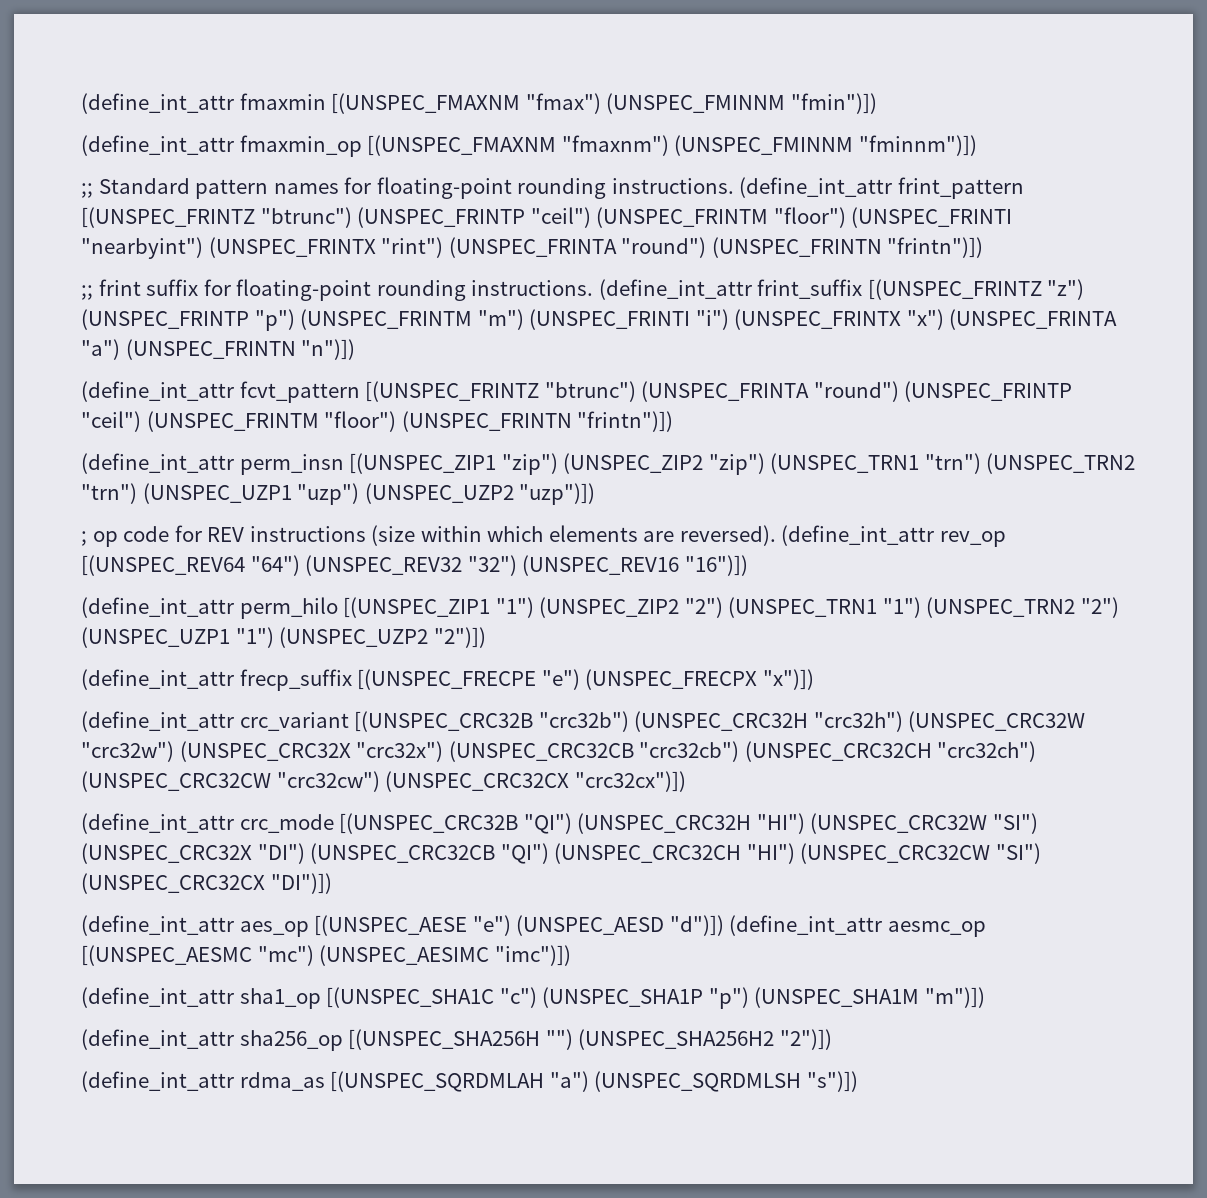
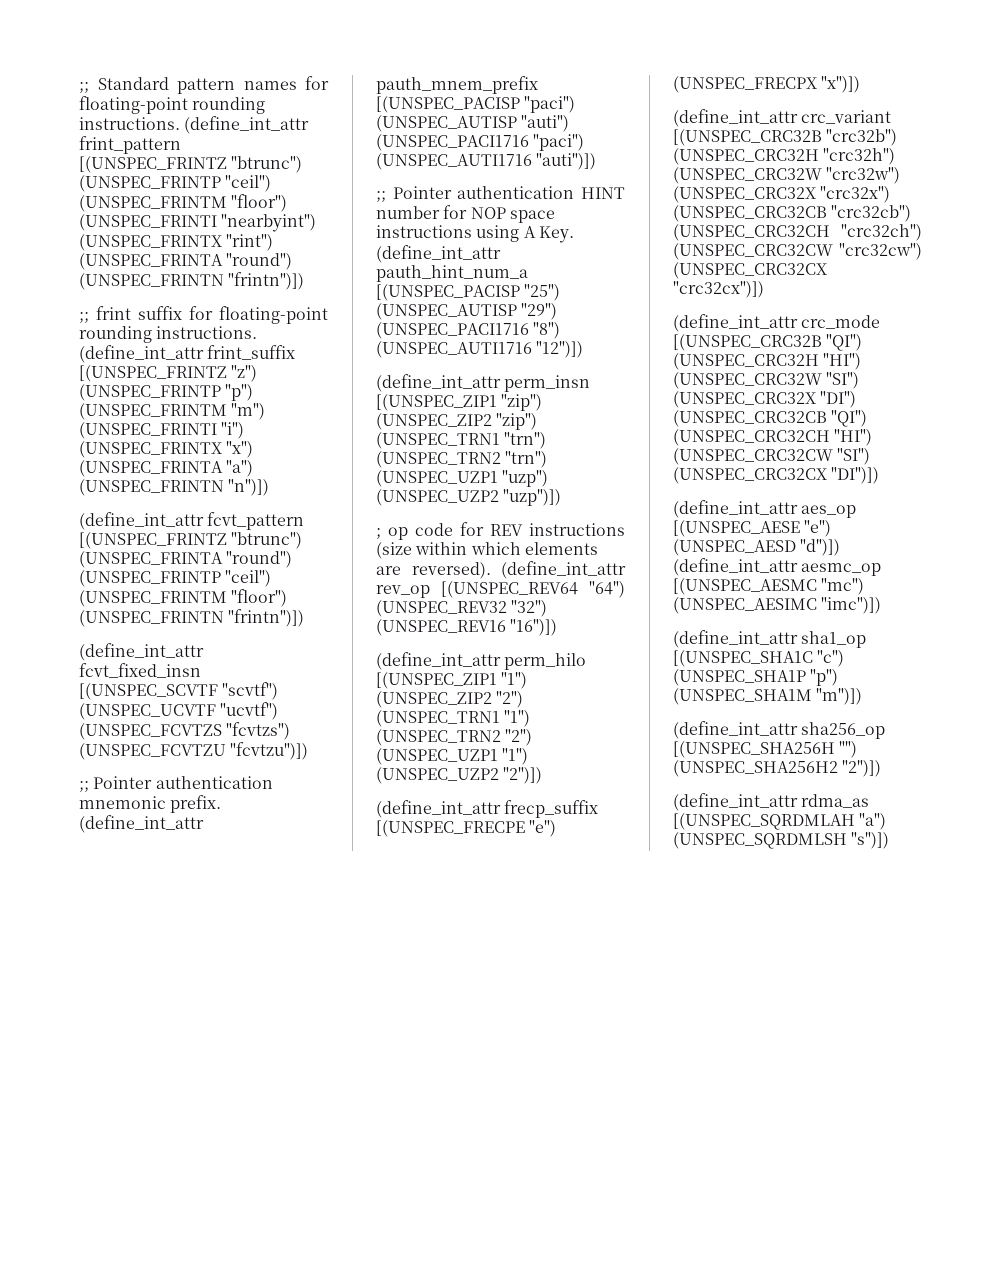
[81,93,877,114] [81,135,977,157] (define_int_attr fmaxmin [(UNSPEC_FMAXNM "fmax") (UNSPEC_FMINNM "fmin")]) // (define_int_attr fmaxmin_op [(UNSPEC_FMAXNM "fmaxnm") (UNSPEC_FMINNM "fminnm")]) // -> (79, 87) none
(674, 421) none -> [79,643,204,661] [79,663,201,678] [79,682,279,700] [79,702,279,720] [79,722,291,740] [79,742,309,760] [79,776,273,792] [79,795,222,813] [79,815,204,833] [376,76,538,94] [376,96,576,113] [376,115,570,132] [376,134,585,151] [376,153,597,170] [376,186,625,202] [376,205,555,223] [376,225,574,243] [376,245,501,263] [376,265,528,282] [376,284,561,301] [376,303,558,320] [376,322,561,339] [376,341,584,358] // (define_int_attr fcvt_fixed_insn [(UNSPEC_SCVTF "scvtf") (UNSPEC_UCVTF "ucvtf") (UNSPEC_FCVTZS "fcvtzs") (UNSPEC_FCVTZU "fcvtzu")]) // ;; Pointer authentication mnemonic prefix. (define_int_attr pauth_mnem_prefix [(UNSPEC_PACISP "paci") (UNSPEC_AUTISP "auti") (UNSPEC_PACI1716 "paci") (UNSPEC_AUTI1716 "auti")]) // ;; Pointer authentication HINT number for NOP space instructions using A Key. (define_int_attr pauth_hint_num_a [(UNSPEC_PACISP "25") (UNSPEC_AUTISP "29") (UNSPEC_PACI1716 "8") (UNSPEC_AUTI1716 "12")])

